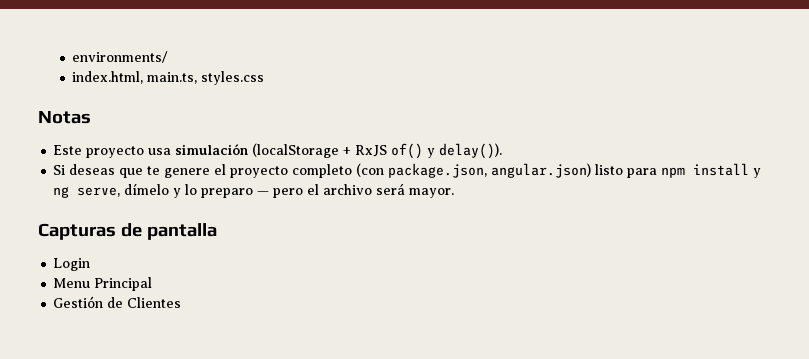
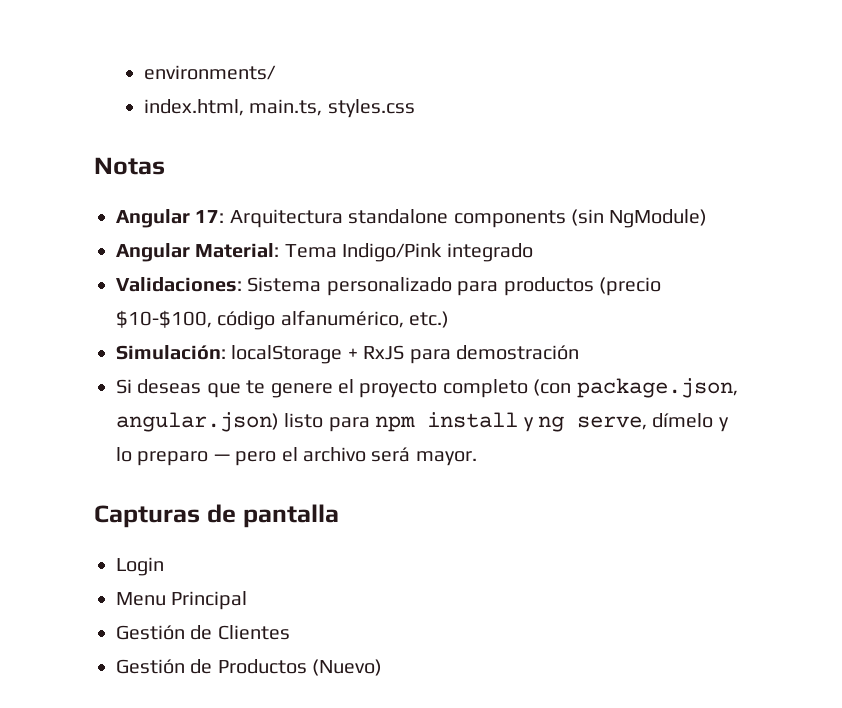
[53,143,503,159] Este proyecto usa simulación (localStorage + RxJS of() y delay()). -> [116,209,708,228] [116,243,533,262] [116,277,661,296] [116,310,450,330] [116,345,579,364] Angular 17: Arquitectura standalone components (sin NgModule) // Angular Material: Tema Indigo/Pink integrado // Validaciones: Sistema personalizado para productos (precio $10-$100, código alfanumérico, etc.) // Simulación: localStorage + RxJS para demostración
(182, 302) none -> [116,659,383,676] // Gestión de Productos (Nuevo)

